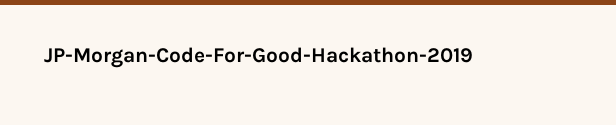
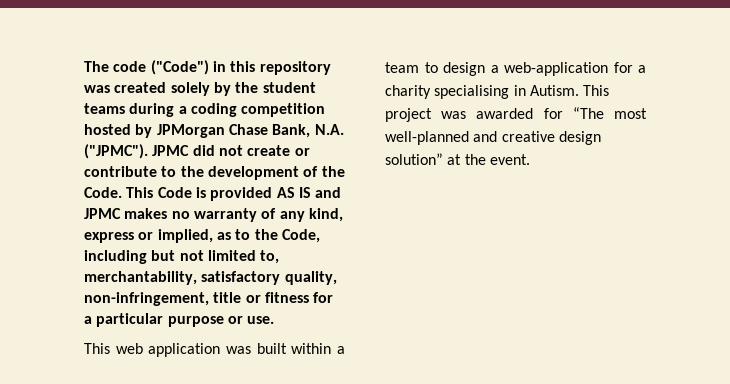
[44,47,473,68] JP-Morgan-Code-For-Good-Hackathon-2019 -> [84,60,331,75] [84,82,316,96] [84,103,326,117] [84,124,344,138] [84,144,310,159] [84,166,345,180] [84,187,342,201] [84,208,343,222] [84,229,320,243] [84,250,280,264] [84,271,337,285] [84,292,334,306] [84,313,275,327] [84,343,345,357] [385,62,646,76] [385,85,610,99] [385,107,647,122] [385,131,601,145] [385,153,530,165] The code ("Code") in this repository was created solely by the student teams during a coding competition hosted by JPMorgan Chase Bank, N.A. ("JPMC"). JPMC did not create or contribute to the development of the Code. This Code is provided AS IS and JPMC makes no warranty of any kind, express or implied, as to the Code, including but not limited to, merchantability, satisfactory quality, non-infringement, title or fitness for a particular purpose or use. // This web application was built within a team to design a web-application for a charity specialising in Autism. This project was awarded for “The most well-planned and creative design solution” at the event.

